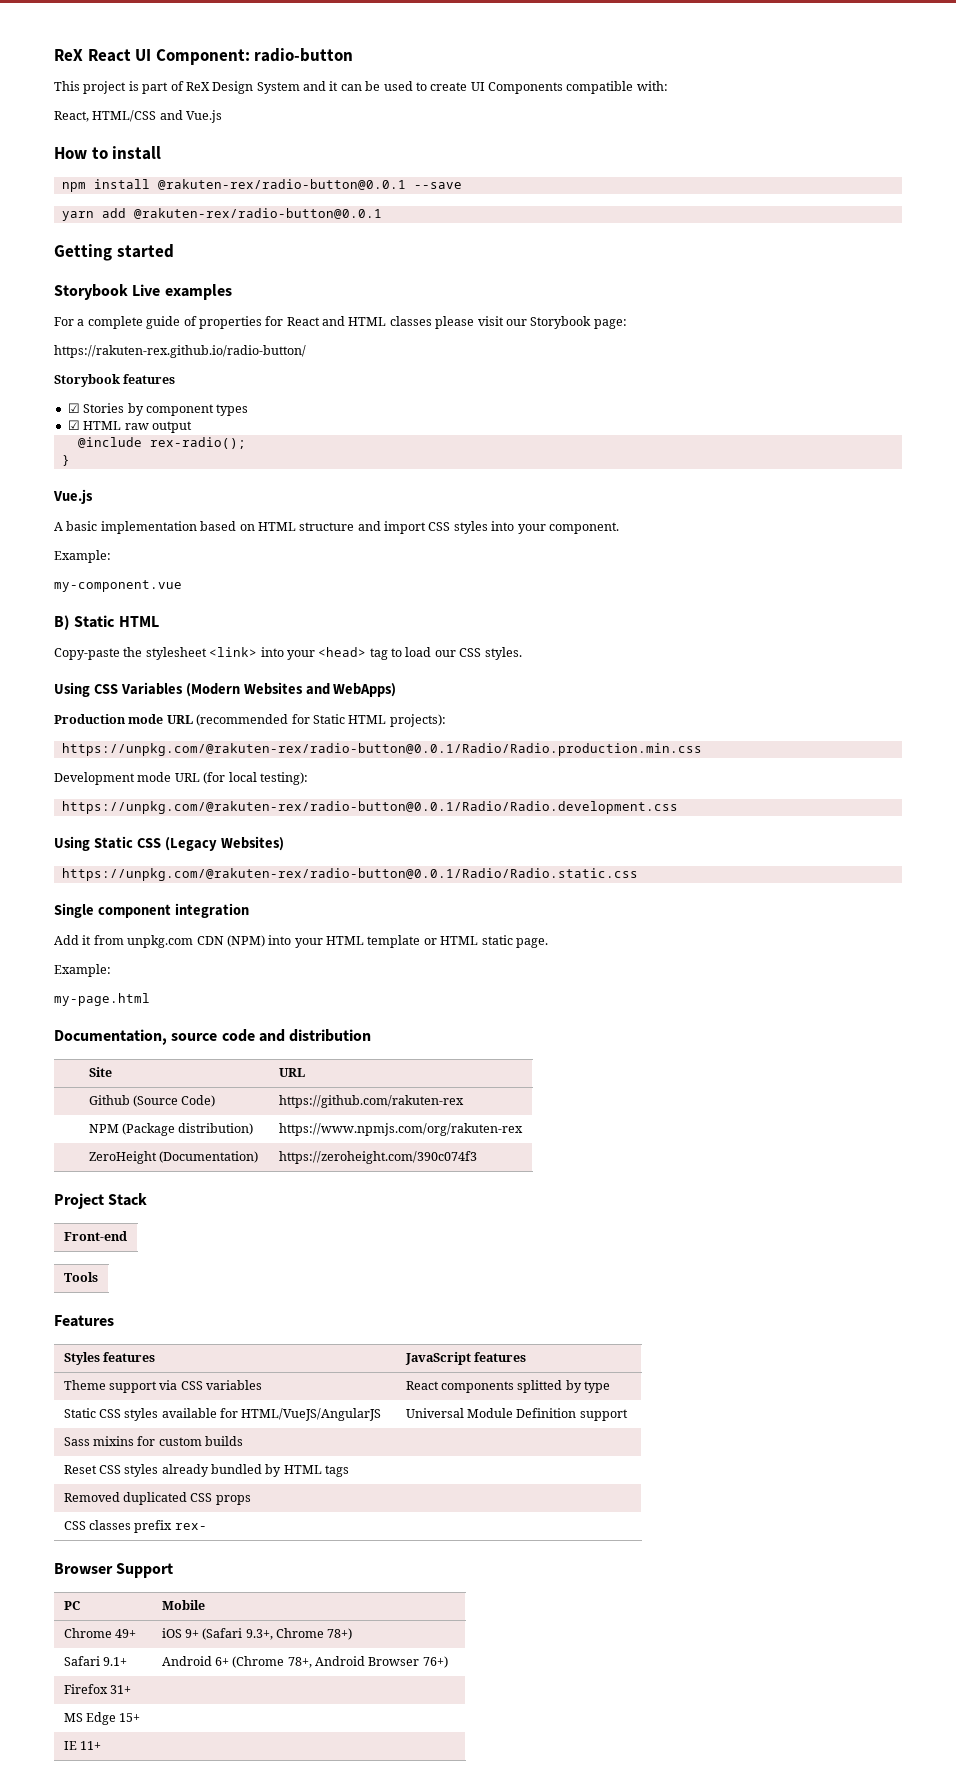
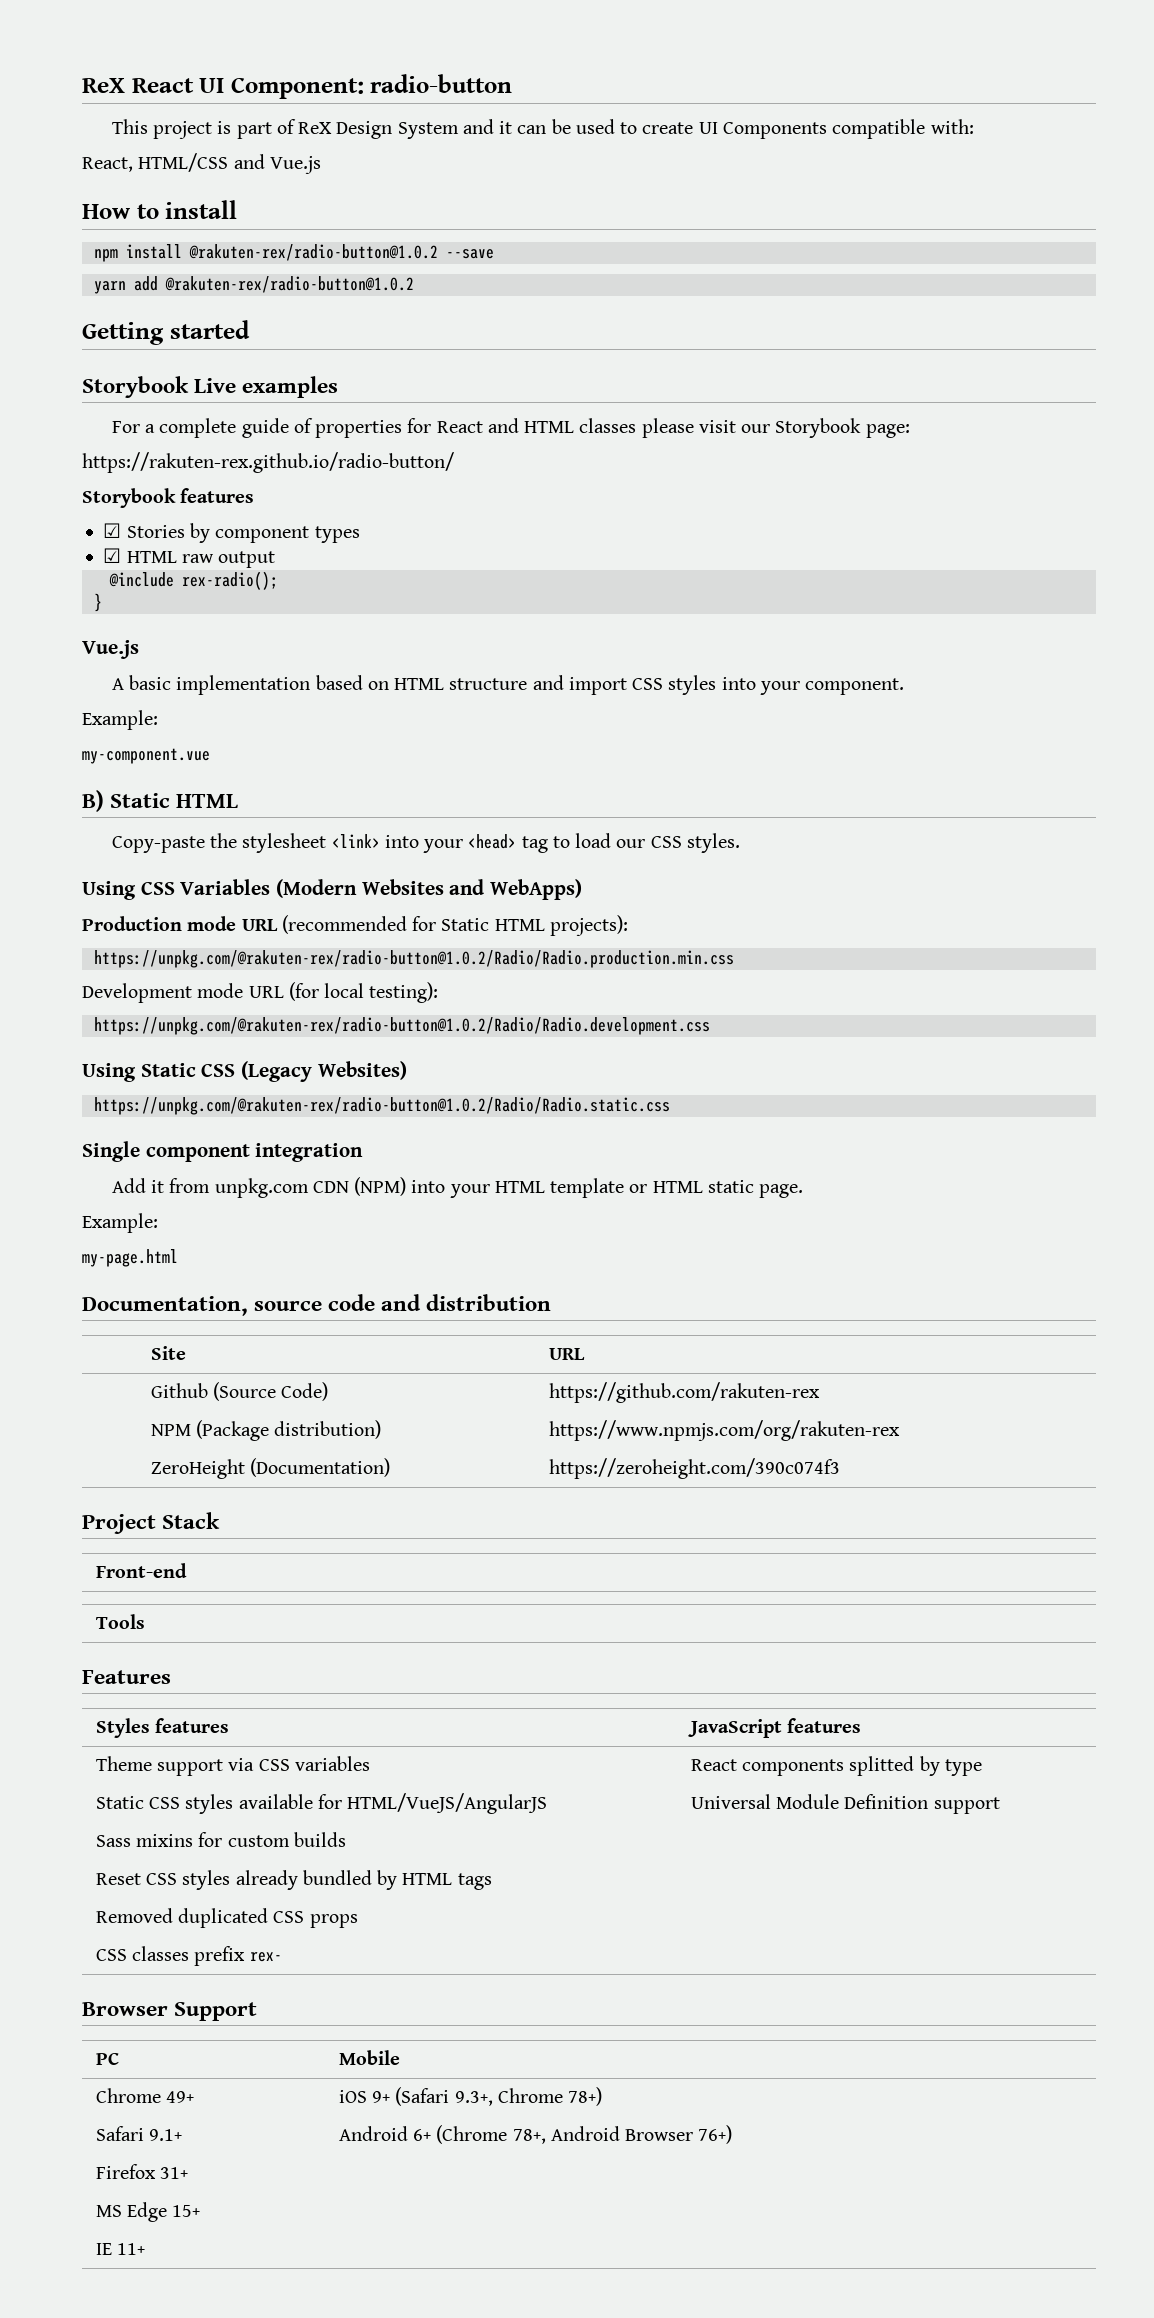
[157,179,406,190] @rakuten-rex/radio-button@0.0.1 -> [188,244,438,261] @rakuten-rex/radio-button@1.0.2
[133,208,382,219] @rakuten-rex/radio-button@0.0.1 -> [164,276,414,293] @rakuten-rex/radio-button@1.0.2
[61,743,702,756] https://unpkg.com/@rakuten-rex/radio-button@0.0.1/Radio/Radio.production.min.css -> [93,950,734,968] https://unpkg.com/@rakuten-rex/radio-button@1.0.2/Radio/Radio.production.min.css
[61,801,678,814] https://unpkg.com/@rakuten-rex/radio-button@0.0.1/Radio/Radio.development.css -> [93,1017,710,1035] https://unpkg.com/@rakuten-rex/radio-button@1.0.2/Radio/Radio.development.css
[61,868,638,881] https://unpkg.com/@rakuten-rex/radio-button@0.0.1/Radio/Radio.static.css -> [93,1097,670,1115] https://unpkg.com/@rakuten-rex/radio-button@1.0.2/Radio/Radio.static.css

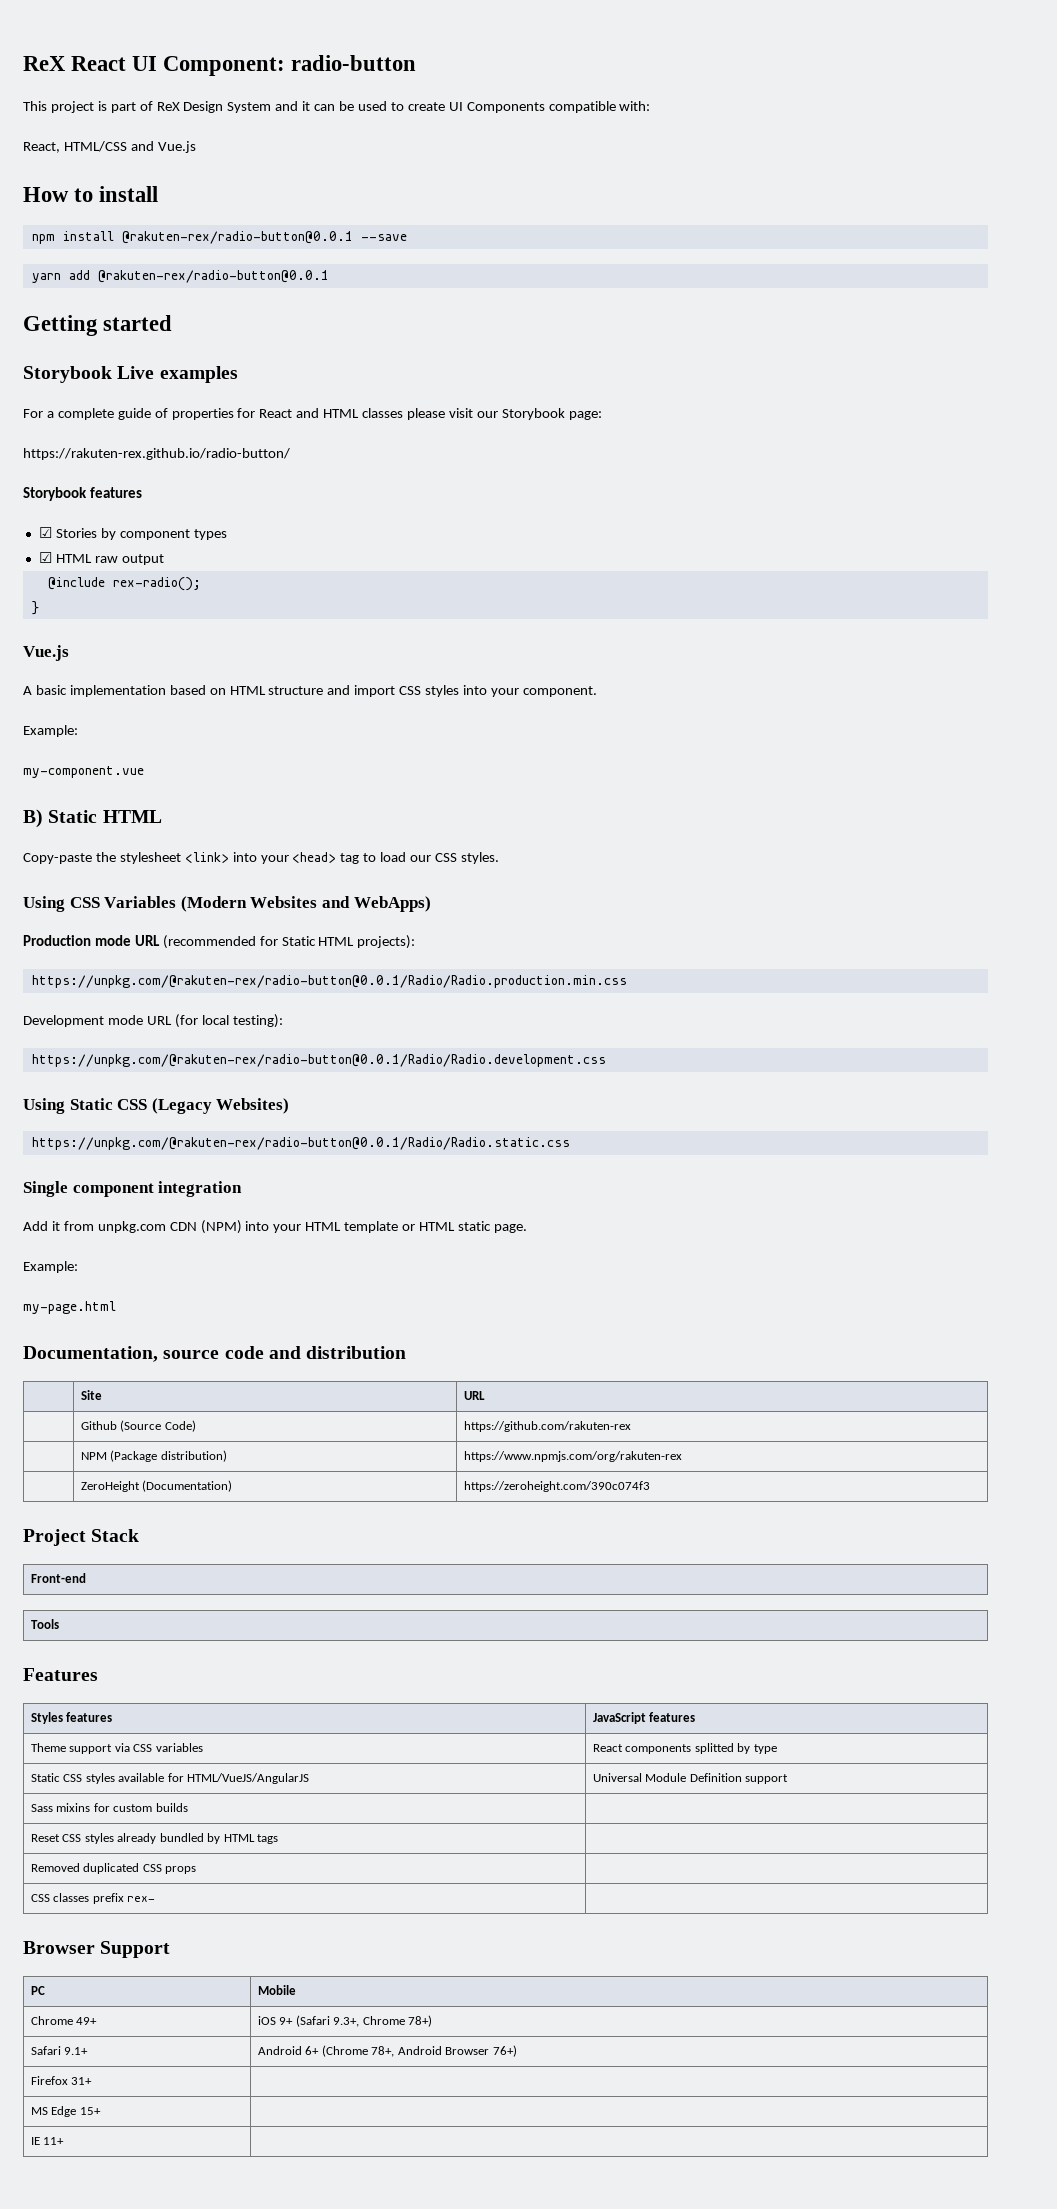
[188,244,438,261] @rakuten-rex/radio-button@1.0.2 -> [121,231,353,244] @rakuten-rex/radio-button@0.0.1
[164,276,414,293] @rakuten-rex/radio-button@1.0.2 -> [97,270,329,283] @rakuten-rex/radio-button@0.0.1
[93,950,734,968] https://unpkg.com/@rakuten-rex/radio-button@1.0.2/Radio/Radio.production.min.css -> [31,975,627,988] https://unpkg.com/@rakuten-rex/radio-button@0.0.1/Radio/Radio.production.min.css
[93,1017,710,1035] https://unpkg.com/@rakuten-rex/radio-button@1.0.2/Radio/Radio.development.css -> [31,1054,606,1067] https://unpkg.com/@rakuten-rex/radio-button@0.0.1/Radio/Radio.development.css
[93,1097,670,1115] https://unpkg.com/@rakuten-rex/radio-button@1.0.2/Radio/Radio.static.css -> [31,1137,570,1150] https://unpkg.com/@rakuten-rex/radio-button@0.0.1/Radio/Radio.static.css

